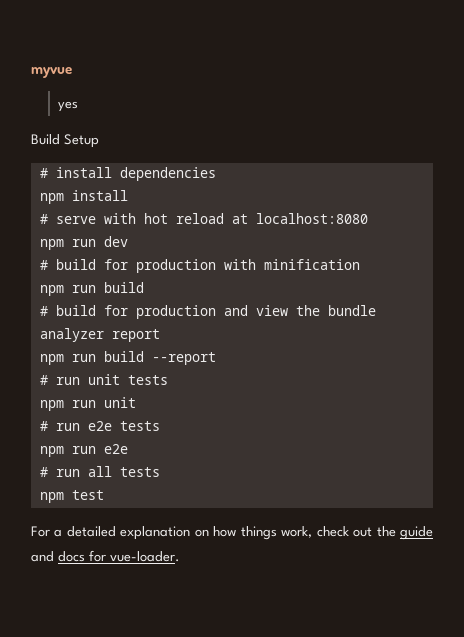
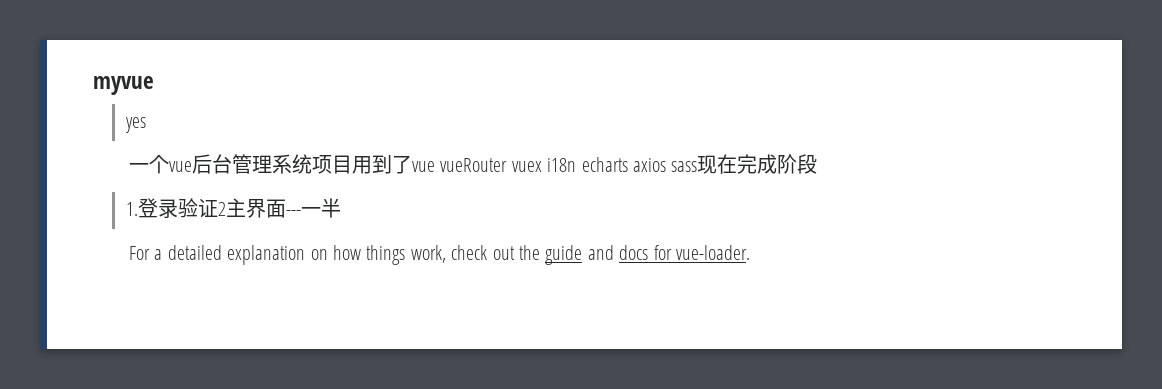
[31,134,99,148] [39,167,216,181] [39,190,128,204] [39,213,368,224] [39,236,128,250] [39,259,360,273] [39,282,144,296] [39,305,376,319] [39,328,160,342] [39,351,216,365] [39,374,168,385] [39,397,136,411] [39,421,160,431] [39,444,128,457] [39,466,160,477] [39,490,104,503] Build Setup // # install dependencies // npm install // # serve with hot reload at localhost:8080 // npm run dev // # build for production with minification // npm run build // # build for production and view the bundle analyzer report // npm run build --report // # run unit tests // npm run unit // # run e2e tests // npm run e2e // # run all tests // npm test -> [129,154,818,174] [125,198,341,218] 一个vue后台管理系统项目用到了vue vueRouter vuex i18n echarts axios sass现在完成阶段 // 1.登录验证2主界面---一半

